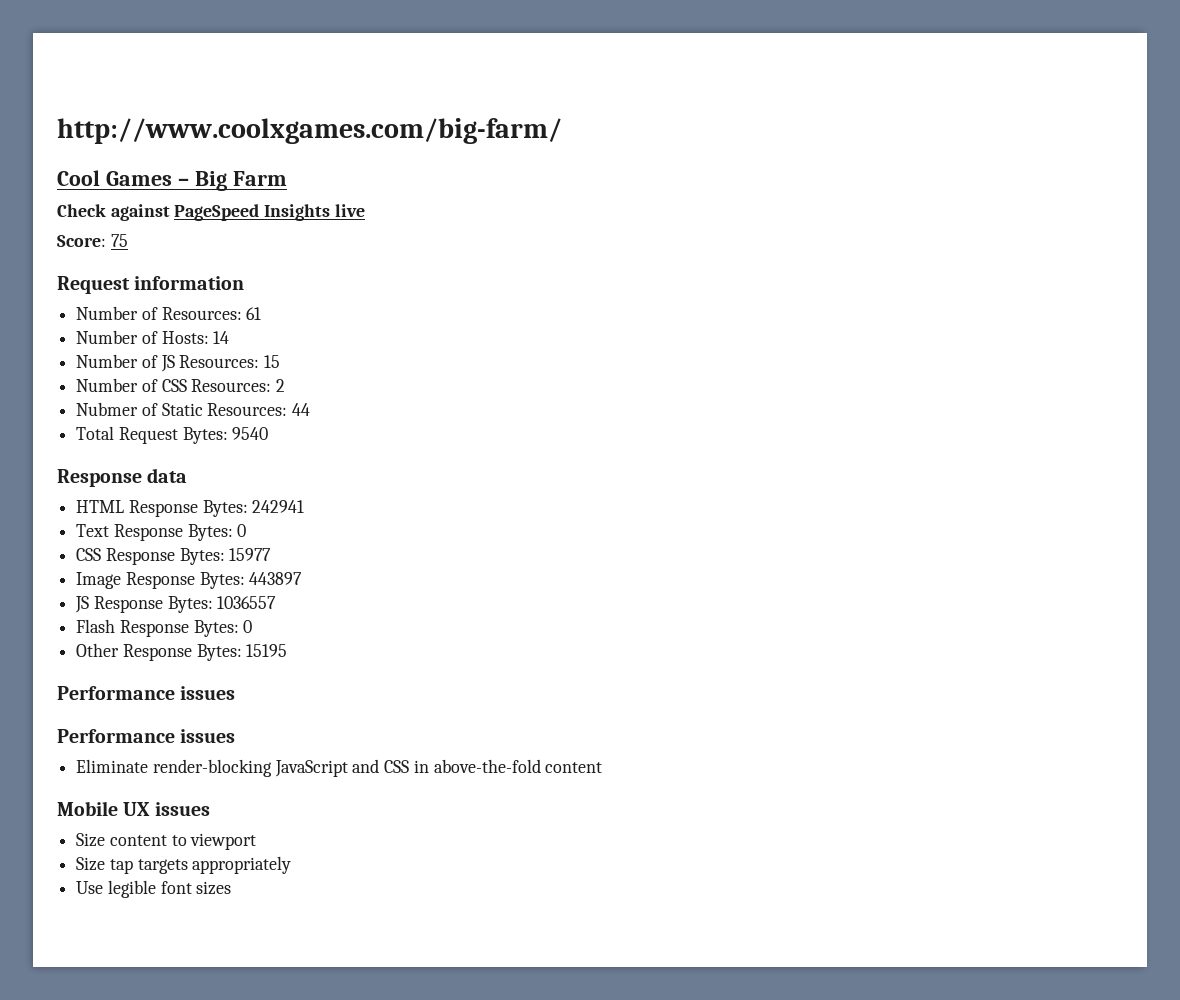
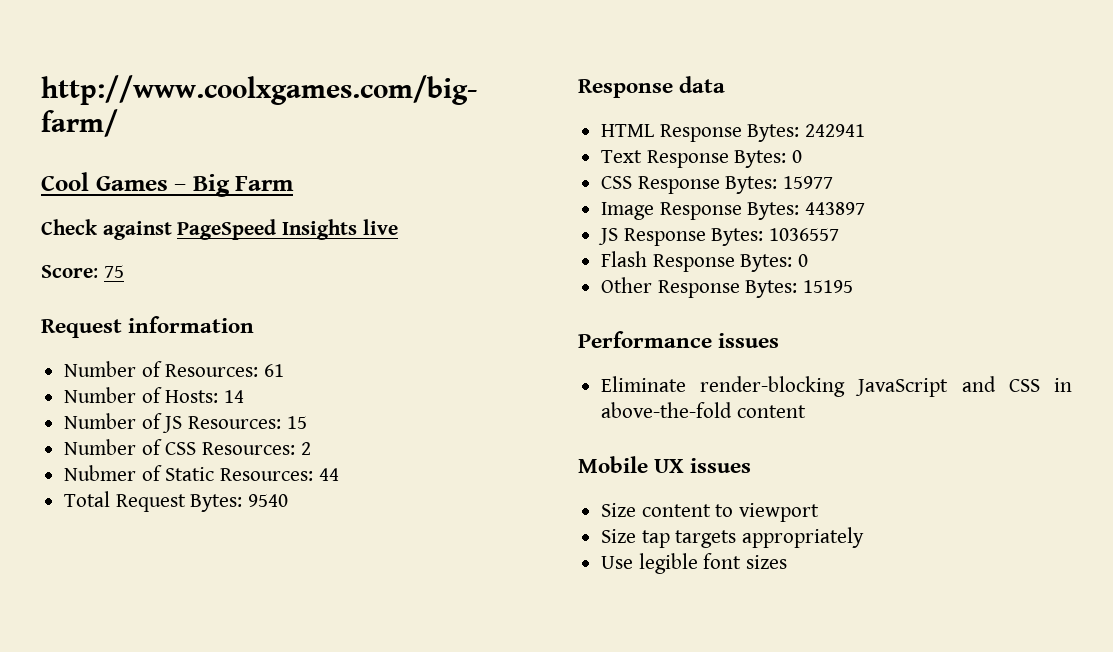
[57,729,236,743] // Performance issues -> (780, 340) none

